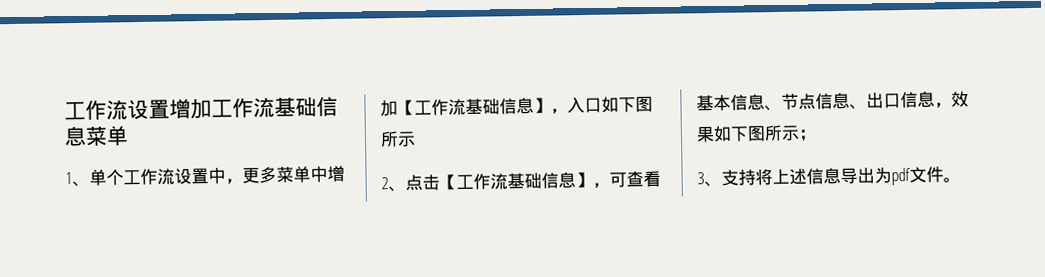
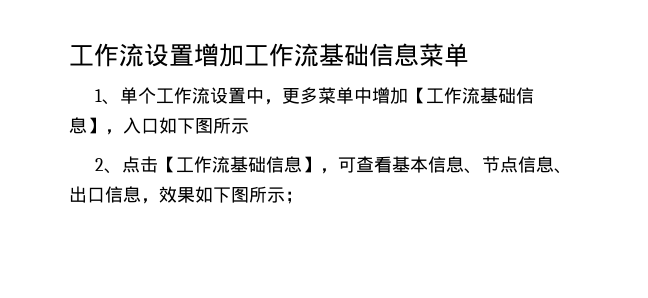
[697,166,961,187] // 3、支持将上述信息导出为pdf文件。 -> (303, 197) none

